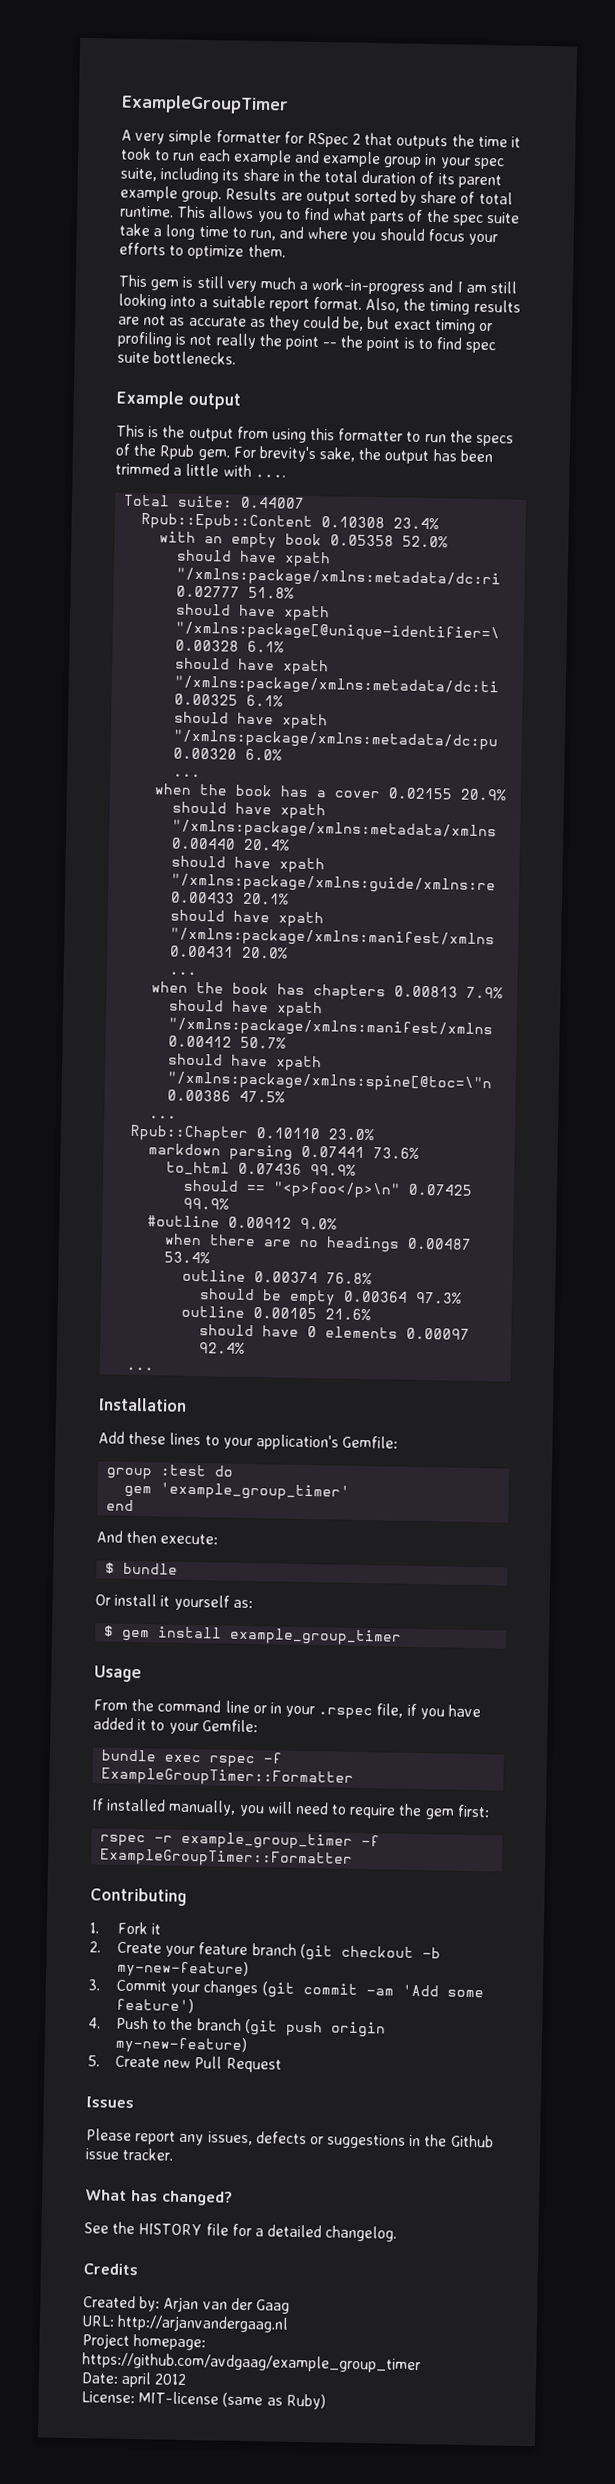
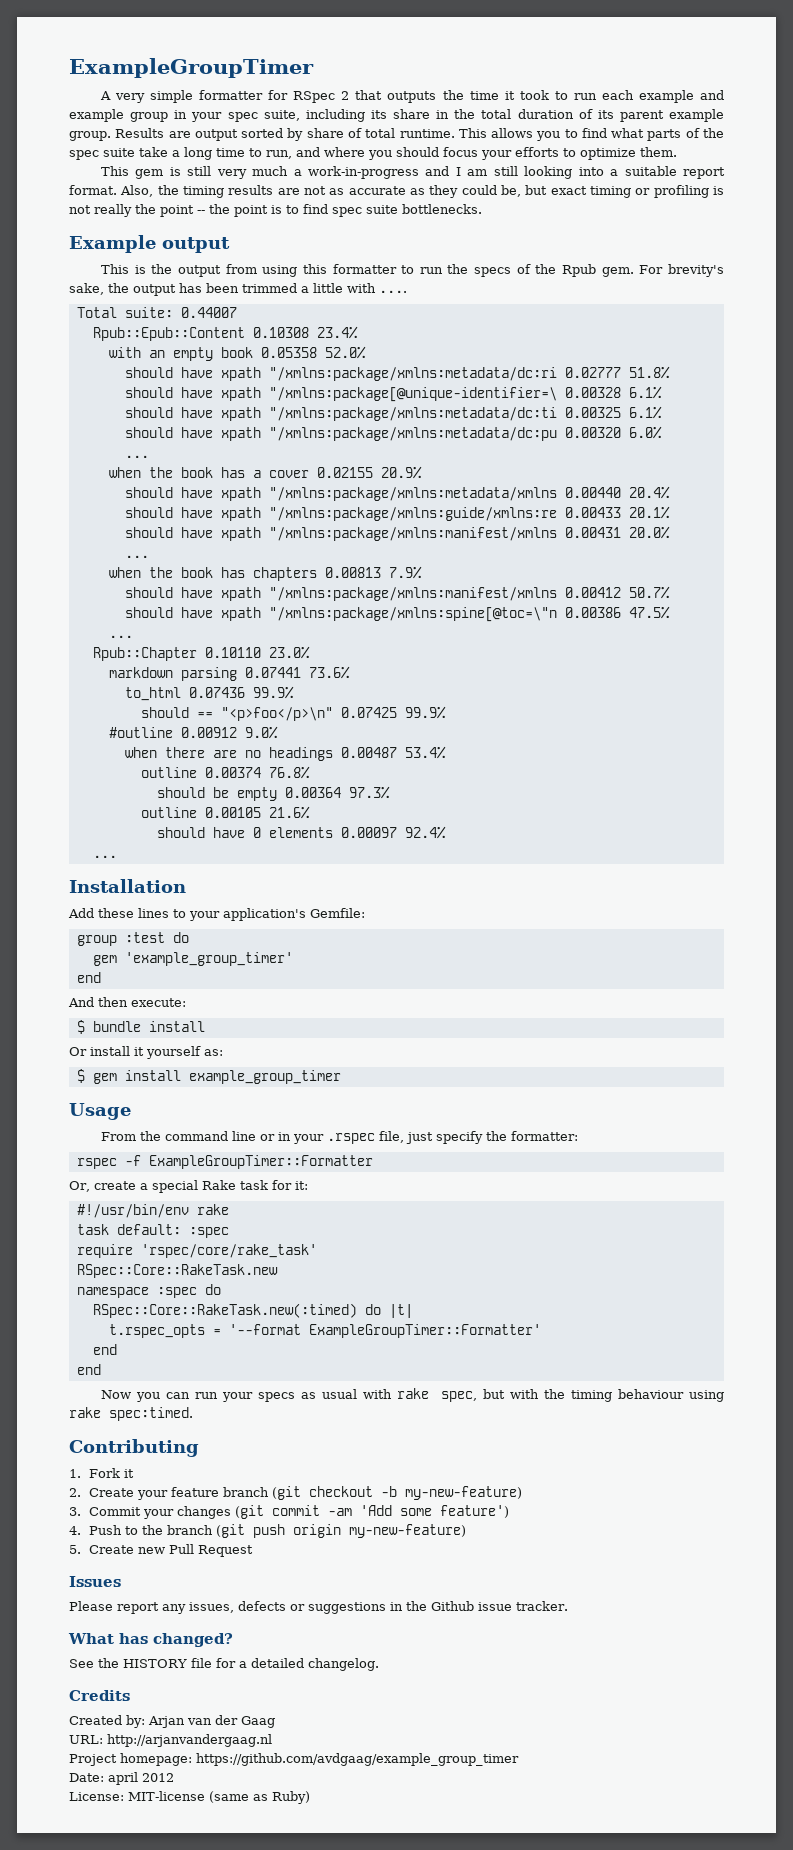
(179, 1568) none -> [148,1021,205,1032] install
[406,1703,482,1720] [93,1717,258,1735] [101,1749,283,1768] [101,1767,355,1787] [91,1798,490,1820] [100,1831,381,1850] [100,1848,354,1868] if you have added it to your Gemfile: // bundle exec rspec -f ExampleGroupTimer::Formatter // If installed manually, you will need to require the gem first: // rspec -r example_group_timer -f ExampleGroupTimer::Formatter -> [405,1131,578,1144] [76,1155,373,1169] [69,1180,308,1193] [76,1204,229,1218] [76,1224,229,1238] [76,1244,317,1258] [76,1264,278,1278] [76,1284,221,1298] [92,1303,413,1318] [108,1324,541,1338] [92,1344,117,1355] [76,1364,101,1375] [100,1388,724,1402] [69,1407,193,1421] just specify the formatter: // rspec -f ExampleGroupTimer::Formatter // Or, create a special Rake task for it: // #!/usr/bin/env rake // task default: :spec // require 'rspec/core/rake_task' // RSpec::Core::RakeTask.new // namespace :spec do // RSpec::Core::RakeTask.new(:timed) do |t| // t.rspec_opts = '--format ExampleGroupTimer::Formatter' // end // end // Now you can run your specs as usual with rake spec, but with the timing behaviour using rake spec:timed.

